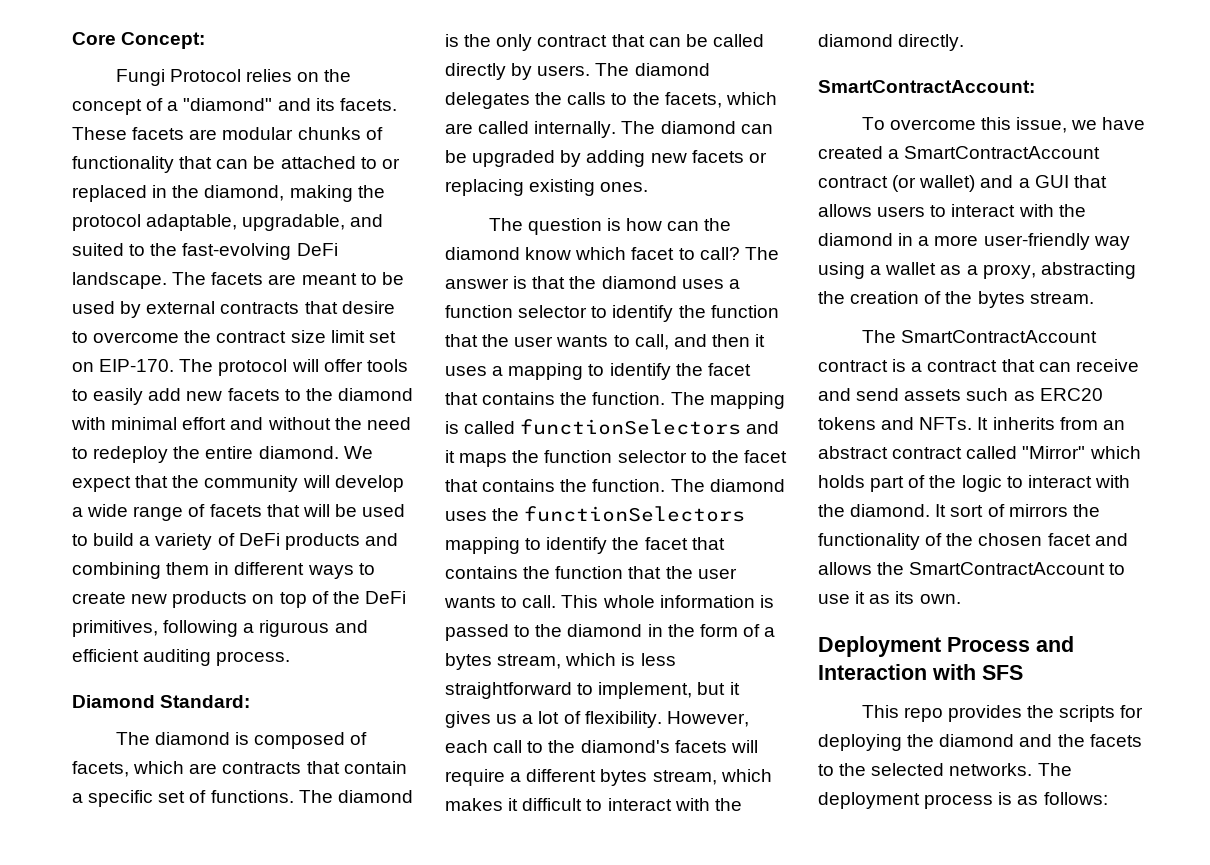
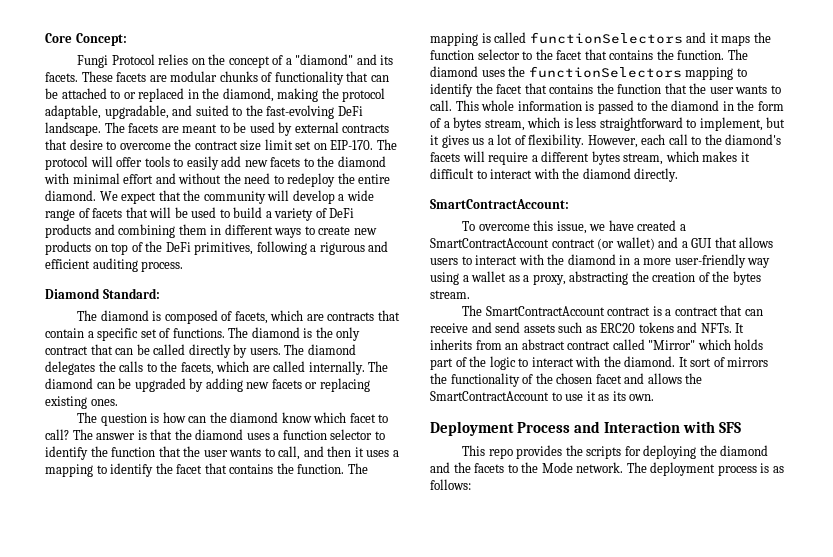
[871,763,1033,776] selected networks. -> [541,462,624,473] Mode network.

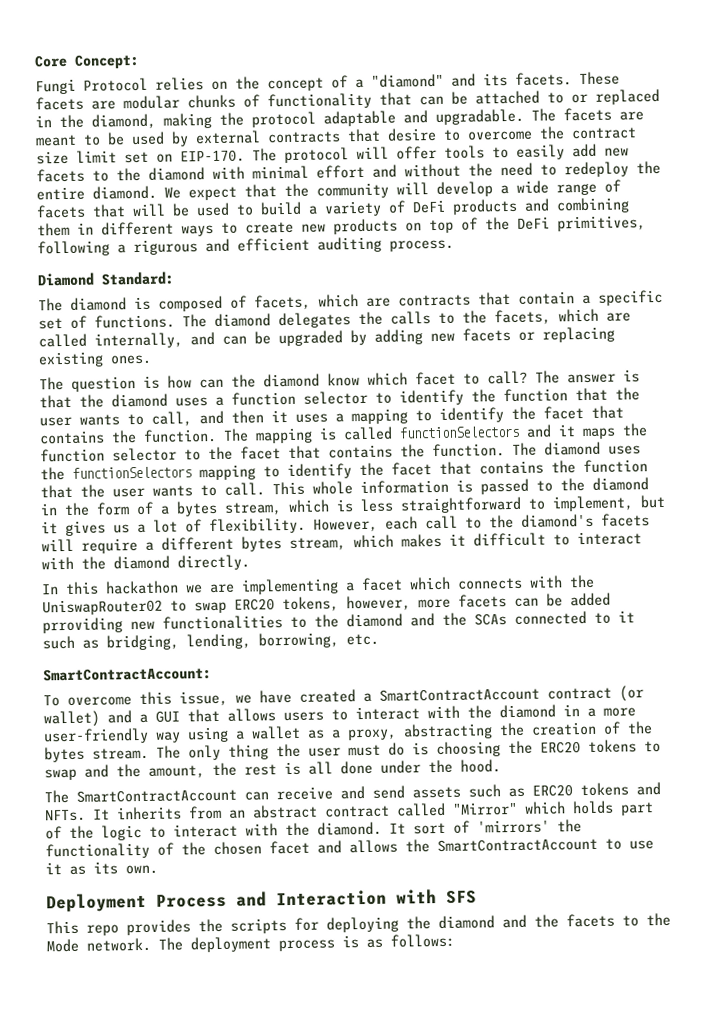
[45,105,363,119] [45,122,101,136] adaptable, upgradable, and suited to the fast-evolving DeFi landscape. -> [323,108,524,127] adaptable and upgradable.
[303,327,361,341] [45,344,356,358] is the only contract that can be called directly by users. The diamond -> (271, 320) none
[308,361,389,375] [45,378,93,389] internally. The diamond -> [94,331,215,349] internally, and
(679, 175) none -> [41,574,595,596] [42,592,611,616] [42,610,635,634] [42,632,379,651] // In this hackathon we are implementing a facet which connects with the UniswapRouter02 to swap ERC20 tokens, however, more facets can be added prroviding new functionalities to the diamond and the SCAs connected to it such as bridging, lending, borrowing, etc.
[462,305,743,316] // The SmartContractAccount contract is a contract that -> [156,739,661,761] [44,759,501,781] [44,788,237,804] The only thing the user must do is choosing the ERC20 tokens to swap and the amount, the rest is all done under the hood. // The SmartContractAccount
[727,357,769,367] mirrors -> [477,819,550,834] 'mirrors'

